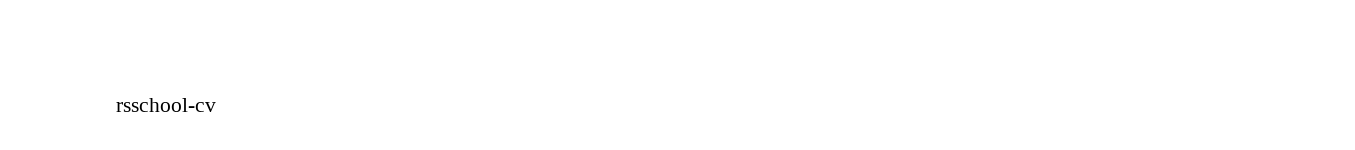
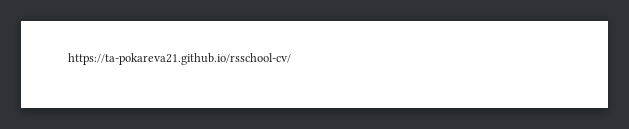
[116,98,216,112] rsschool-cv -> [68,53,291,65] https://ta-pokareva21.github.io/rsschool-cv/

